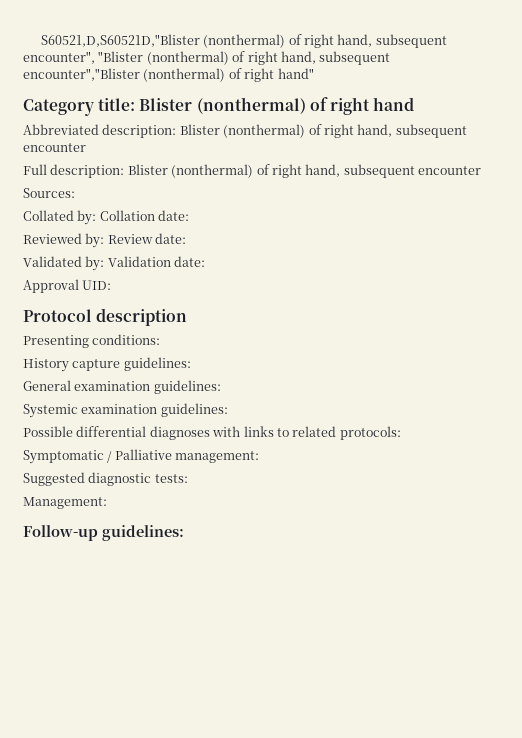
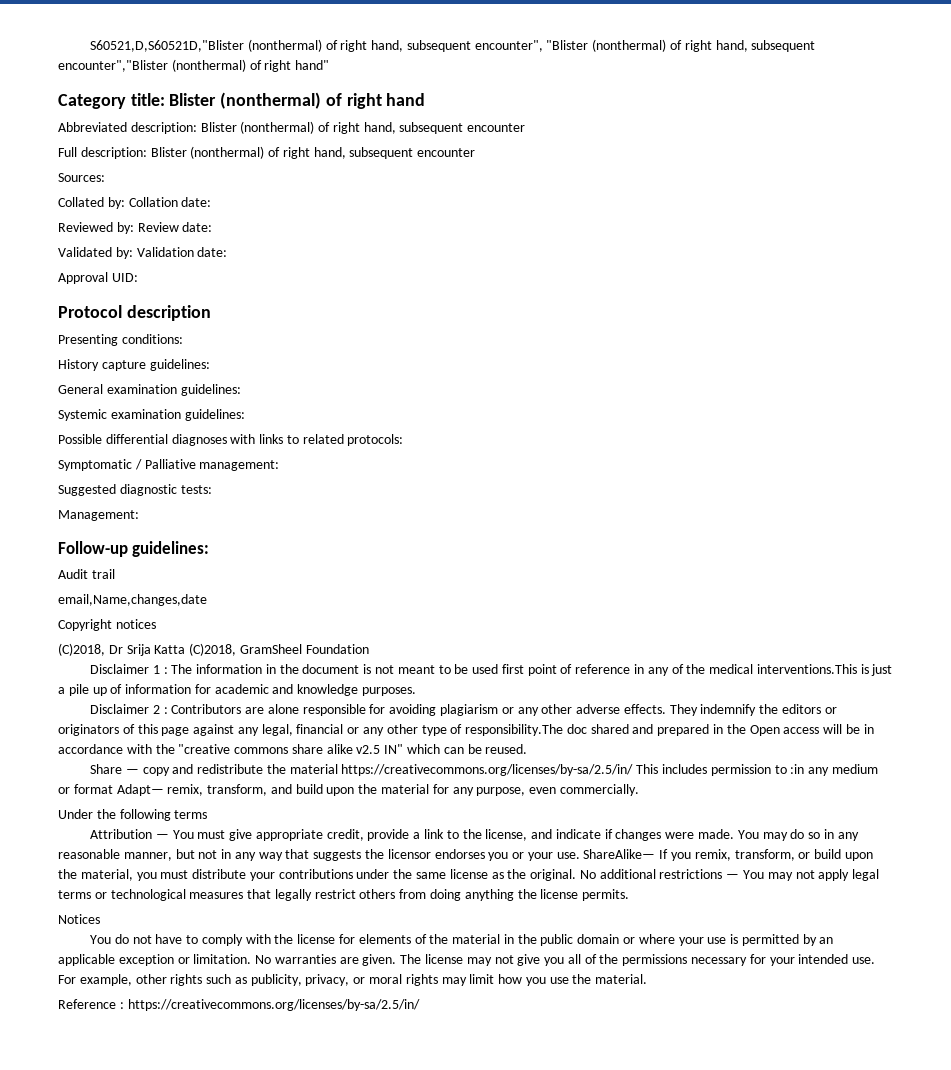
(184, 533) none -> [58,569,115,579] [58,594,207,606] [58,619,156,631] [58,643,369,656] [89,664,893,676] [58,684,417,696] [89,704,837,716] [58,724,874,736] [58,744,528,754] [89,764,878,776] [58,784,639,796] [58,809,208,821] [89,829,859,841] [58,849,873,861] [58,869,880,881] [58,889,630,901] [58,914,100,924] [89,934,834,946] [58,954,876,966] [58,974,648,986] [58,999,420,1011] // Audit trail // email,Name,changes,date // Copyright notices // (C)2018, Dr Srija Katta (C)2018, GramSheel Foundation // Disclaimer 1 : The information in the document is not meant to be used first point of reference in any of the medical interventions.This is just a pile up of information for academic and knowledge purposes. // Disclaimer 2 : Contributors are alone responsible for avoiding plagiarism or any other adverse effects. They indemnify the editors or originators of this page against any legal, financial or any other type of responsibility.The doc shared and prepared in the Open access will be in accordance with the "creative commons share alike v2.5 IN" which can be reused. // Share — copy and redistribute the material https://creativecommons.org/licenses/by-sa/2.5/in/ This includes permission to :in any medium or format Adapt— remix, transform, and build upon the material for any purpose, even commercially. // Under the following terms // Attribution — You must give appropriate credit, provide a link to the license, and indicate if changes were made. You may do so in any reasonable manner, but not in any way that suggests the licensor endorses you or your use. ShareAlike— If you remix, transform, or build upon the material, you must distribute your contributions under the same license as the original. No additional restrictions — You may not apply legal terms or technological measures that legally restrict others from doing anything the license permits. // Notices // You do not have to comply with the license for elements of the material in the public domain or where your use is permitted by an applicable exception or limitation. No warranties are given. The license may not give you all of the permissions necessary for your intended use. For example, other rights such as publicity, privacy, or moral rights may limit how you use the material. // Reference : https://creativecommons.org/licenses/by-sa/2.5/in/

